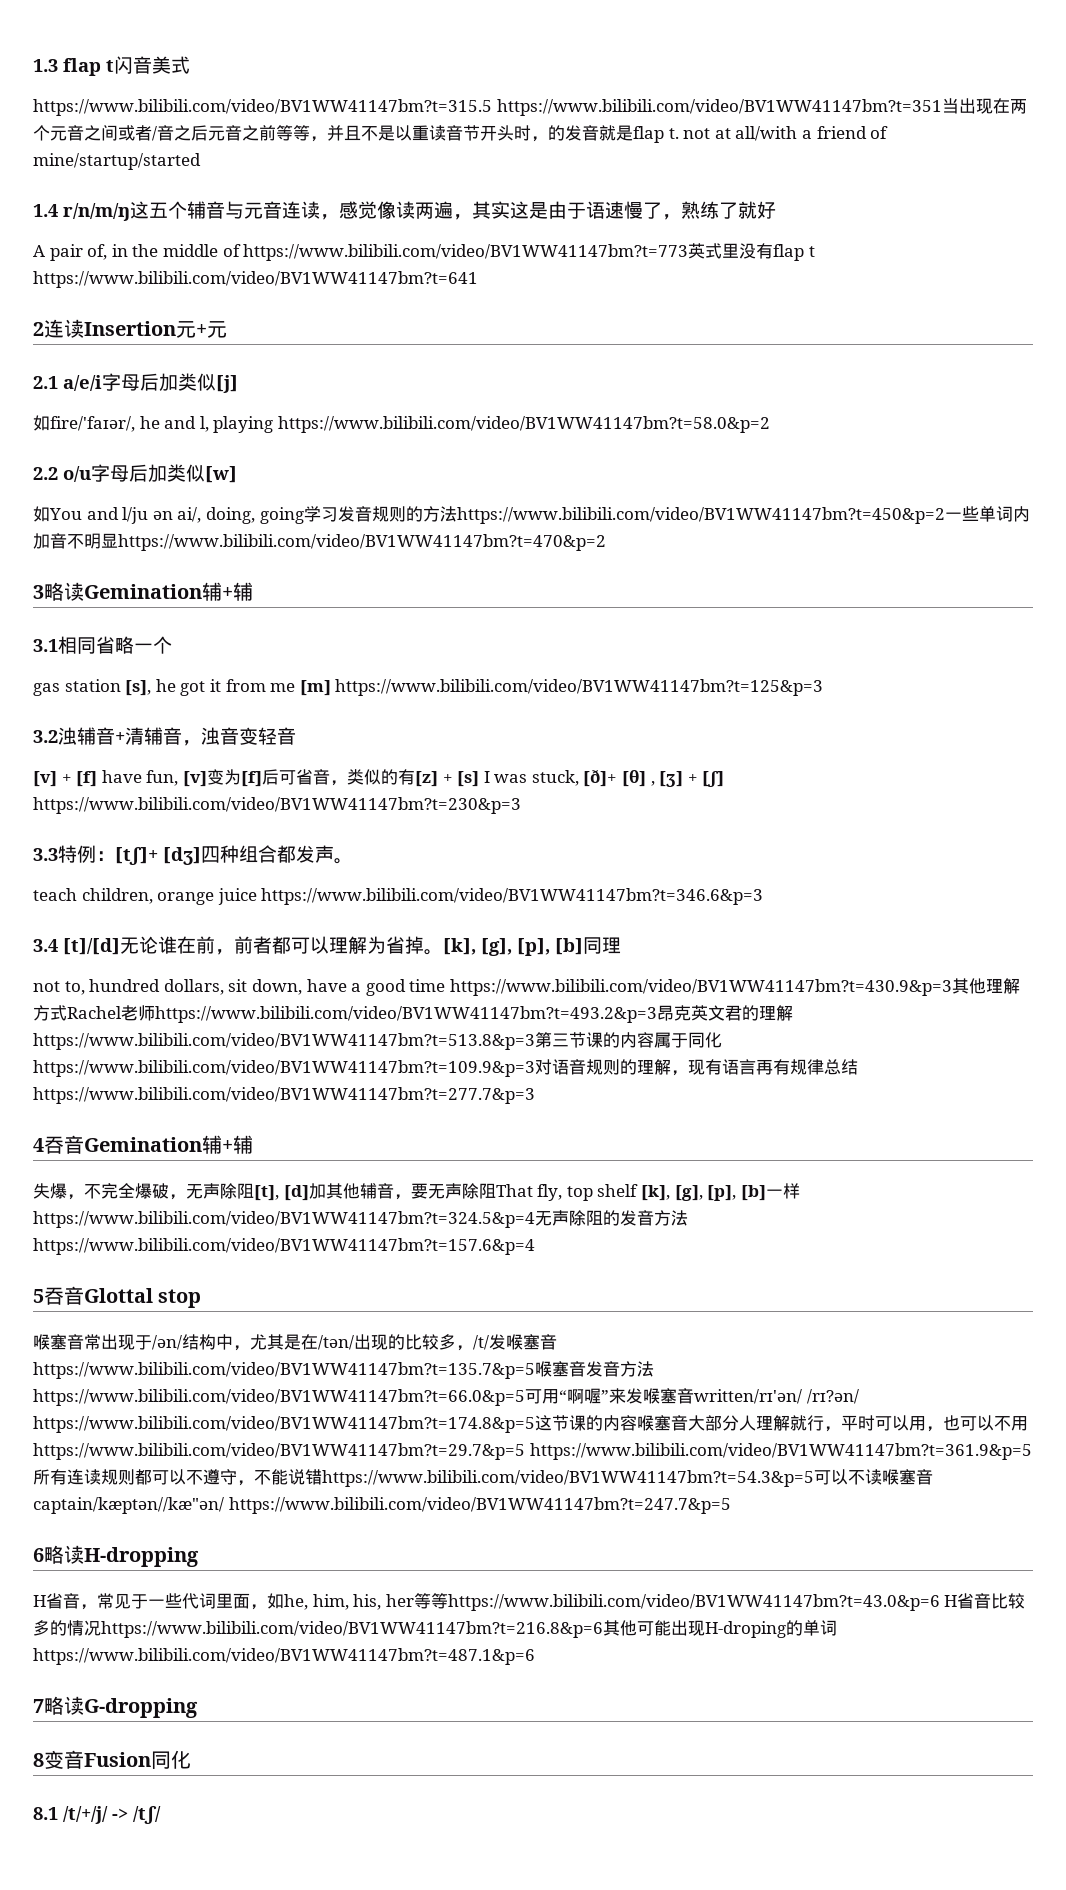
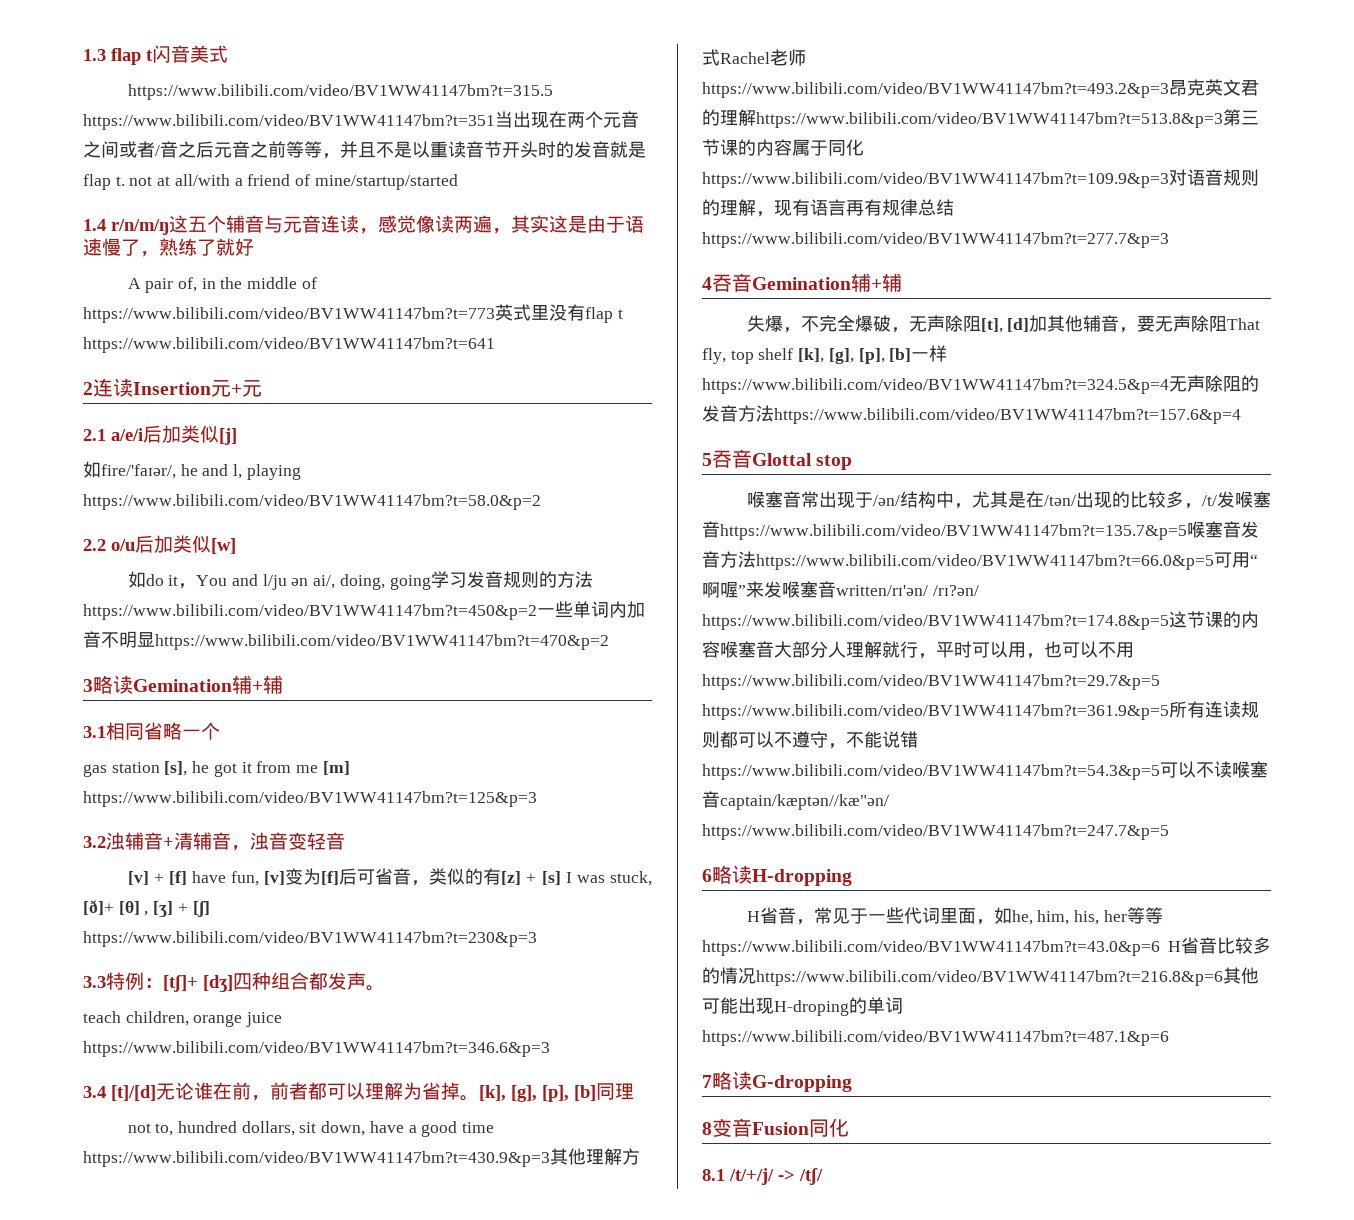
[531,136,548,142] ， -> (556, 149) none
[102,373,140,391] 字母 -> (143, 434) none
[91,464,129,482] 字母 -> (135, 545) none
(50, 514) none -> [145,574,197,589] do it，

